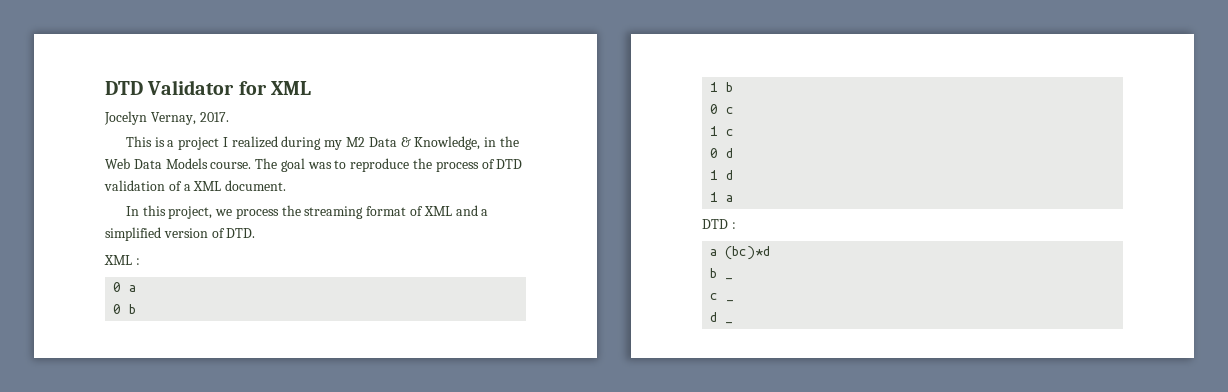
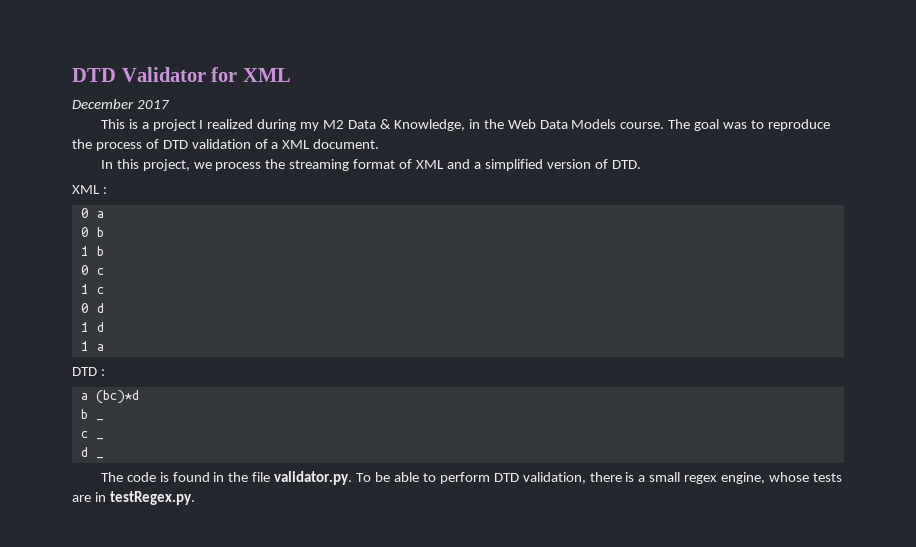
[104,111,229,125] Jocelyn Vernay, 2017. -> [72,99,170,109] December 2017
(734, 323) none -> [100,471,842,485] [72,491,195,505] // The code is found in the file validator.py. To be able to perform DTD validation, there is a small regex engine, whose tests are in testRegex.py.

